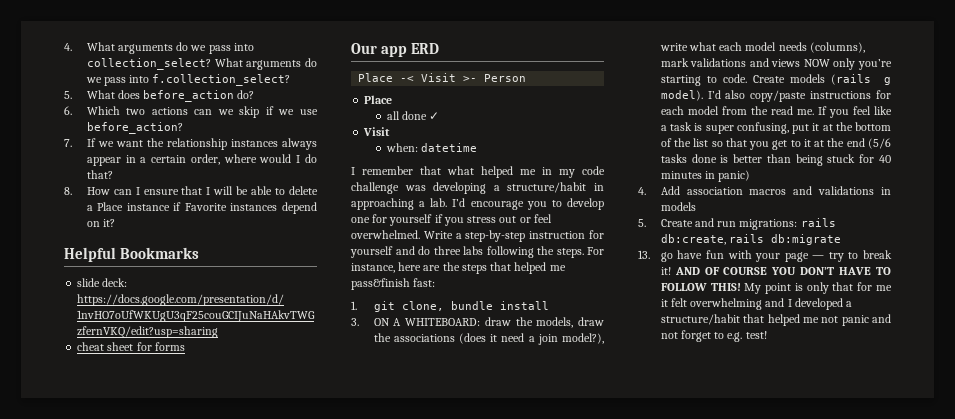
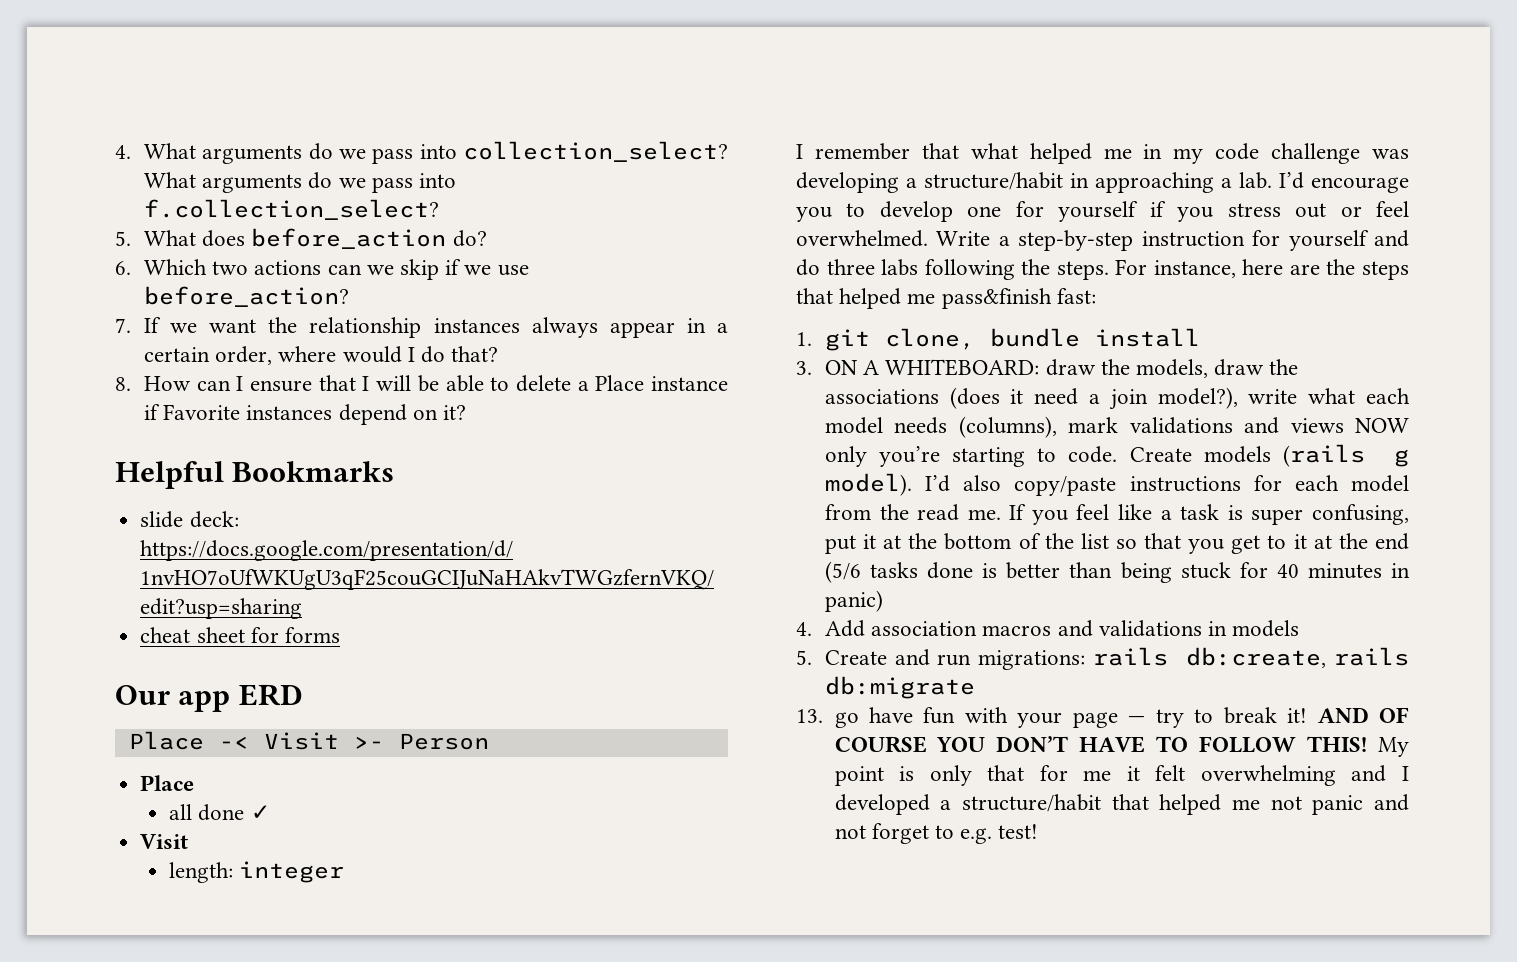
[385,143,478,152] when: datetime -> [169,861,345,883] length: integer

